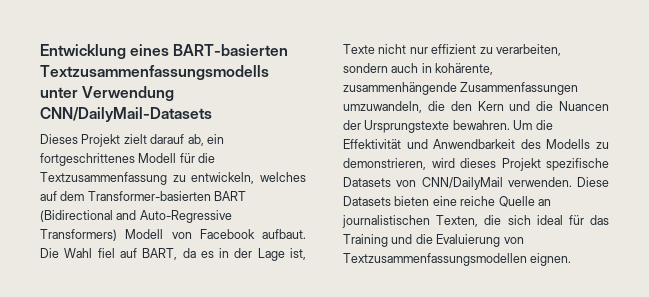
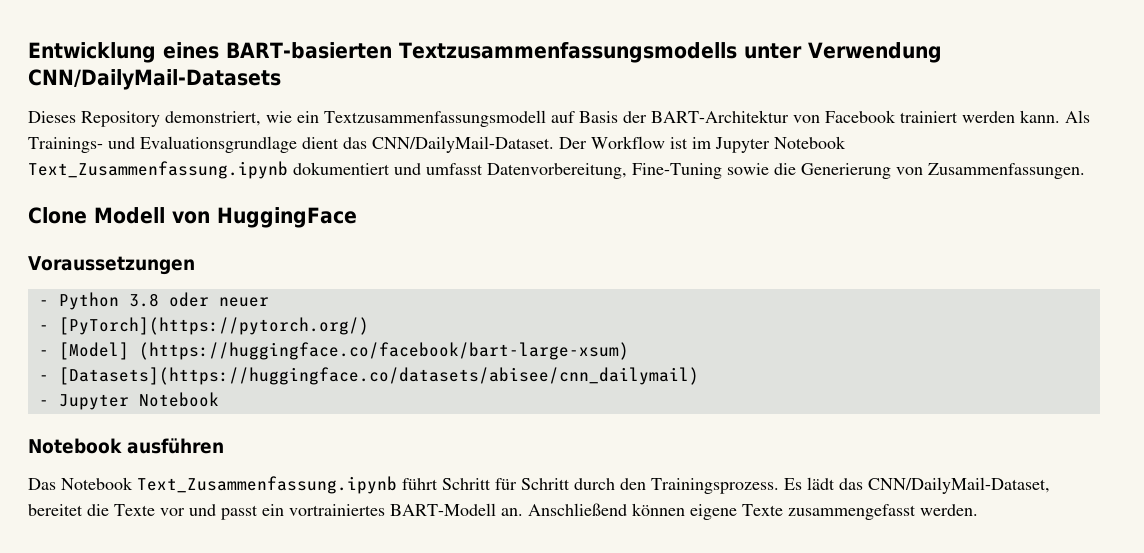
[81,134,224,147] [40,153,216,166] [40,172,306,185] [40,191,247,201] [40,210,232,223] [40,229,306,241] [40,248,307,261] [343,44,561,56] [343,63,494,75] [343,82,579,95] [343,101,609,113] [343,120,553,133] [343,139,609,149] [343,158,609,171] [343,177,609,190] [343,196,551,207] [342,215,609,228] [343,234,524,247] [343,253,572,266] Projekt zielt darauf ab, ein fortgeschrittenes Modell für die Textzusammenfassung zu entwickeln, welches auf dem Transformer-basierten BART (Bidirectional and Auto-Regressive Transformers) Modell von Facebook aufbaut. Die Wahl fiel auf BART, da es in der Lage ist, Texte nicht nur effizient zu verarbeiten, sondern auch in kohärente, zusammenhängende Zusammenfassungen umzuwandeln, die den Kern und die Nuancen der Ursprungstexte bewahren. Um die Effektivität und Anwendbarkeit des Modells zu demonstrieren, wird dieses Projekt spezifische Datasets von CNN/DailyMail verwenden. Diese Datasets bieten eine reiche Quelle an journalistischen Texten, die sich ideal für das Training und die Evaluierung von Textzusammenfassungsmodellen eignen. -> [81,110,1090,127] [28,136,846,153] [28,161,1085,179] [28,207,357,228] [28,256,195,275] [38,292,269,310] [38,317,369,335] [38,342,629,360] [38,367,699,385] [38,392,219,410] [28,438,224,454] [28,476,1050,494] [28,503,978,520] Repository demonstriert, wie ein Textzusammenfassungsmodell auf Basis der BART-Architektur von Facebook trainiert werden kann. Als Trainings- und Evaluationsgrundlage dient das CNN/DailyMail-Dataset. Der Workflow ist im Jupyter Notebook Text_Zusammenfassung.ipynb dokumentiert und umfasst Datenvorbereitung, Fine-Tuning sowie die Generierung von Zusammenfassungen. // Clone Modell von HuggingFace // Voraussetzungen // - Python 3.8 oder neuer // - [PyTorch](https://pytorch.org/) // - [Model] (https://huggingface.co/facebook/bart-large-xsum) // - [Datasets](https://huggingface.co/datasets/abisee/cnn_dailymail) // - Jupyter Notebook // Notebook ausführen // Das Notebook Text_Zusammenfassung.ipynb führt Schritt für Schritt durch den Trainingsprozess. Es lädt das CNN/DailyMail-Dataset, bereitet die Texte vor und passt ein vortrainiertes BART-Modell an. Anschließend können eigene Texte zusammengefasst werden.

